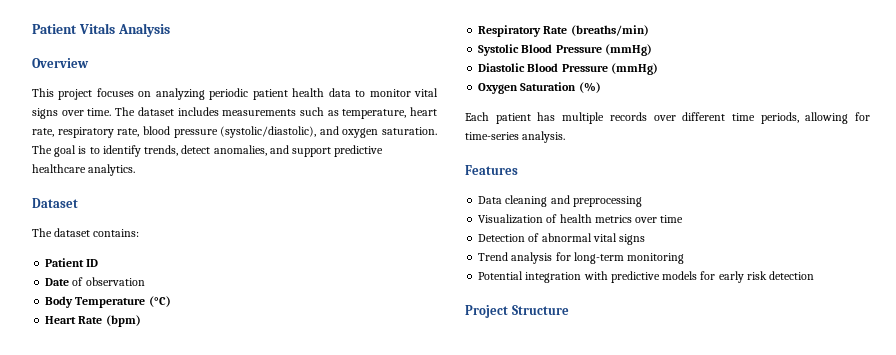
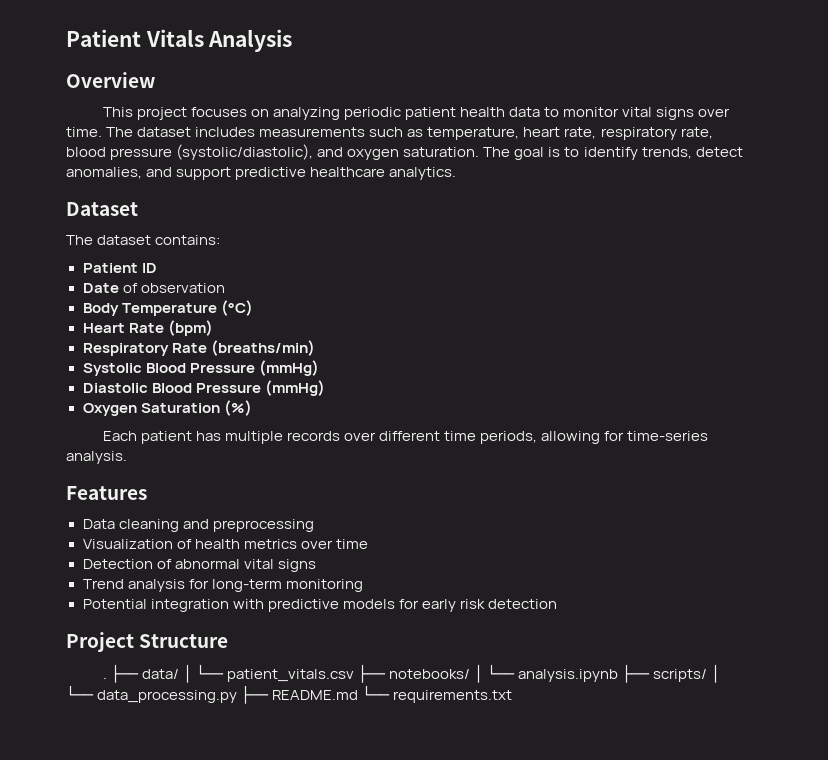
(569, 310) none -> [102,664,721,683] [66,685,513,704] // . ├── data/ │ └── patient_vitals.csv ├── notebooks/ │ └── analysis.ipynb ├── scripts/ │ └── data_processing.py ├── README.md └── requirements.txt

